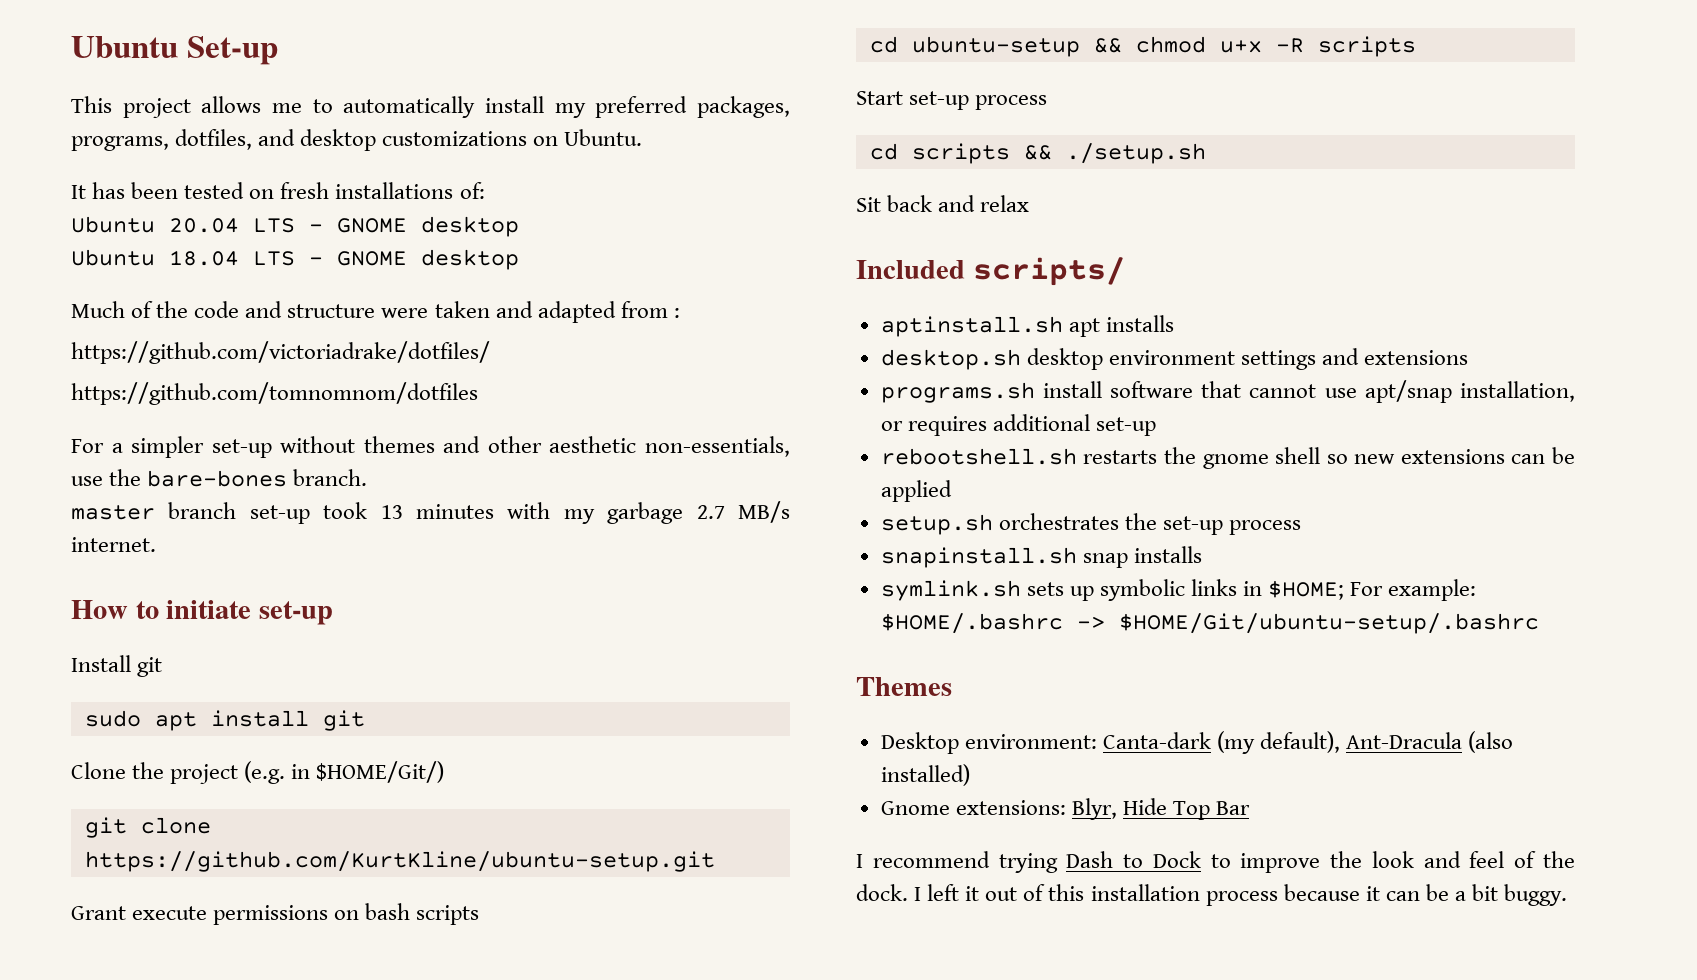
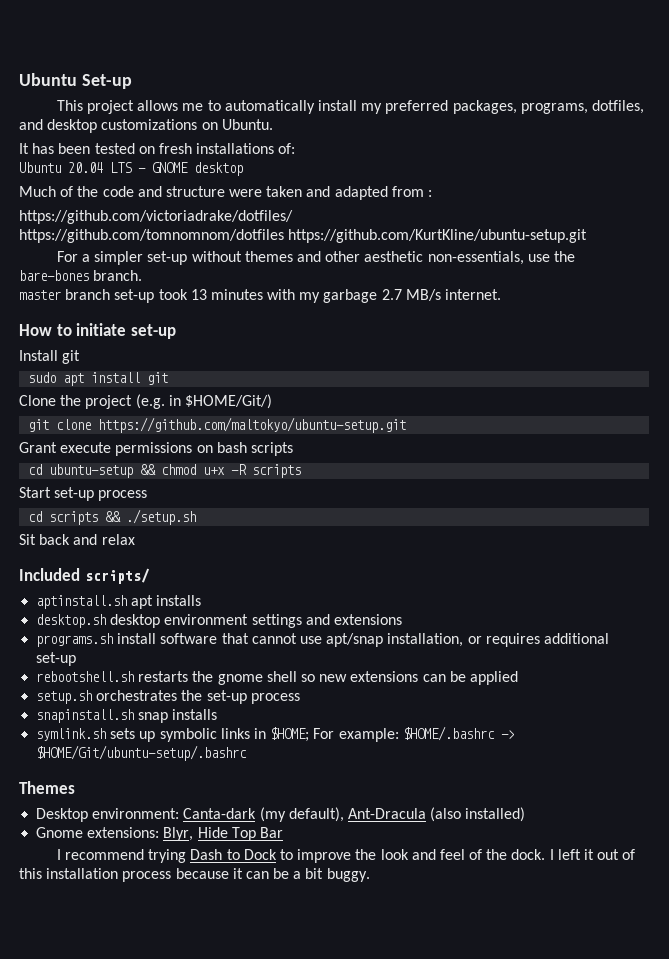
[71,249,519,270] // Ubuntu 18.04 LTS - GNOME desktop -> (243, 169) none
(478, 393) none -> [288,229,588,243] https://github.com/KurtKline/ubuntu-setup.git
[84,851,715,872] https://github.com/KurtKline/ubuntu-setup.git -> [98,417,407,433] https://github.com/maltokyo/ubuntu-setup.git

